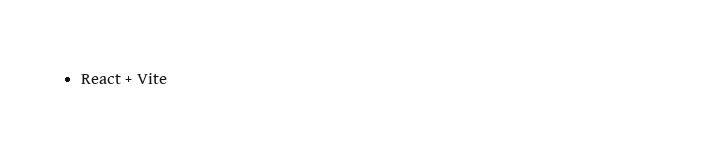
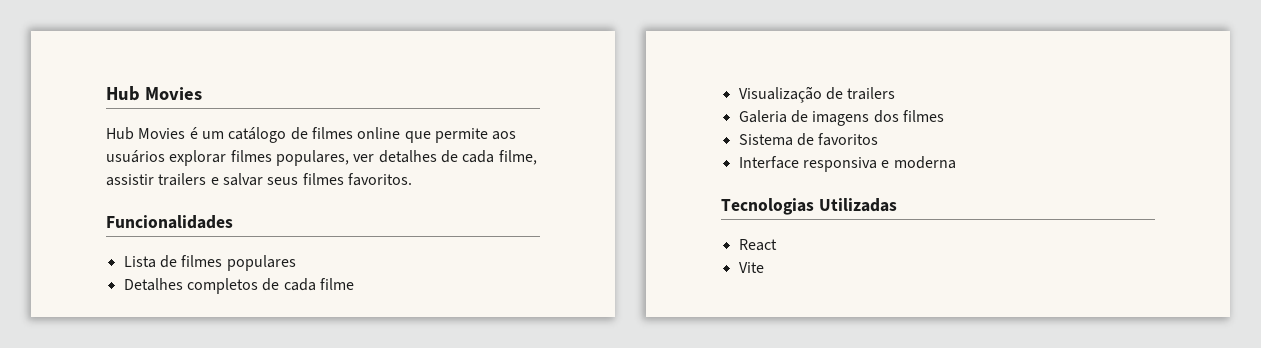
(80, 79) none -> [106,86,202,101] [106,127,517,143] [106,150,537,166] [106,173,412,186] [106,215,233,229] [123,255,296,271] [123,278,354,294] [738,86,896,103] [738,110,944,126] [738,133,879,146] [738,156,956,172] [721,198,897,215] Hub Movies // Hub Movies é um catálogo de filmes online que permite aos usuários explorar filmes populares, ver detalhes de cada filme, assistir trailers e salvar seus filmes favoritos. // Funcionalidades // Lista de filmes populares // Detalhes completos de cada filme // Visualização de trailers // Galeria de imagens dos filmes // Sistema de favoritos // Interface responsiva e moderna // Tecnologias Utilizadas //
[125,76,133,84] + -> (777, 245) //

